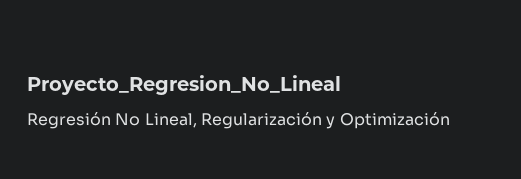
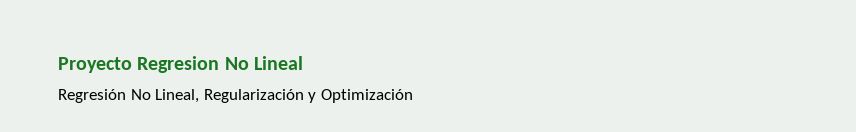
[27,75,341,95] Proyecto_Regresion_No_Lineal -> [58,56,303,73] Proyecto Regresion No Lineal

